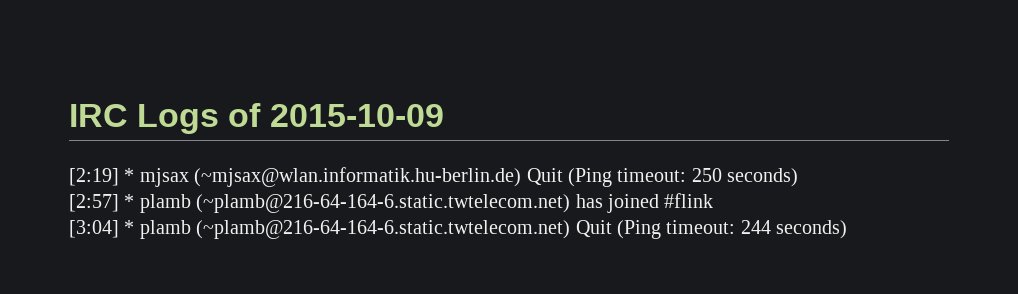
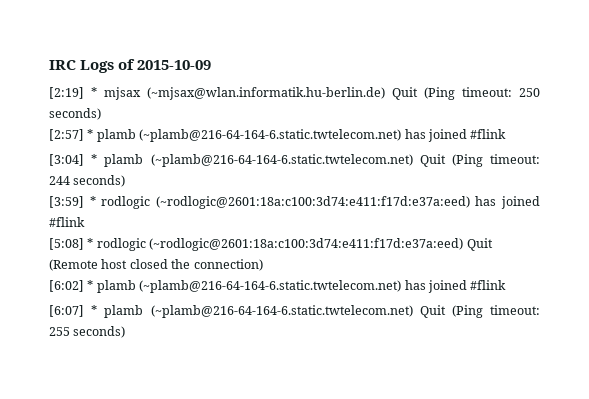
(848, 229) none -> [49,196,540,209] [49,217,85,227] [49,238,493,251] [49,259,263,271] [49,280,507,293] [49,305,540,318] [49,326,126,338] // [3:59] * rodlogic (~rodlogic@2601:18a:c100:3d74:e411:f17d:e37a:eed) has joined #flink // [5:08] * rodlogic (~rodlogic@2601:18a:c100:3d74:e411:f17d:e37a:eed) Quit (Remote host closed the connection) // [6:02] * plamb (~plamb@216-64-164-6.static.twtelecom.net) has joined #flink // [6:07] * plamb (~plamb@216-64-164-6.static.twtelecom.net) Quit (Ping timeout: 255 seconds)

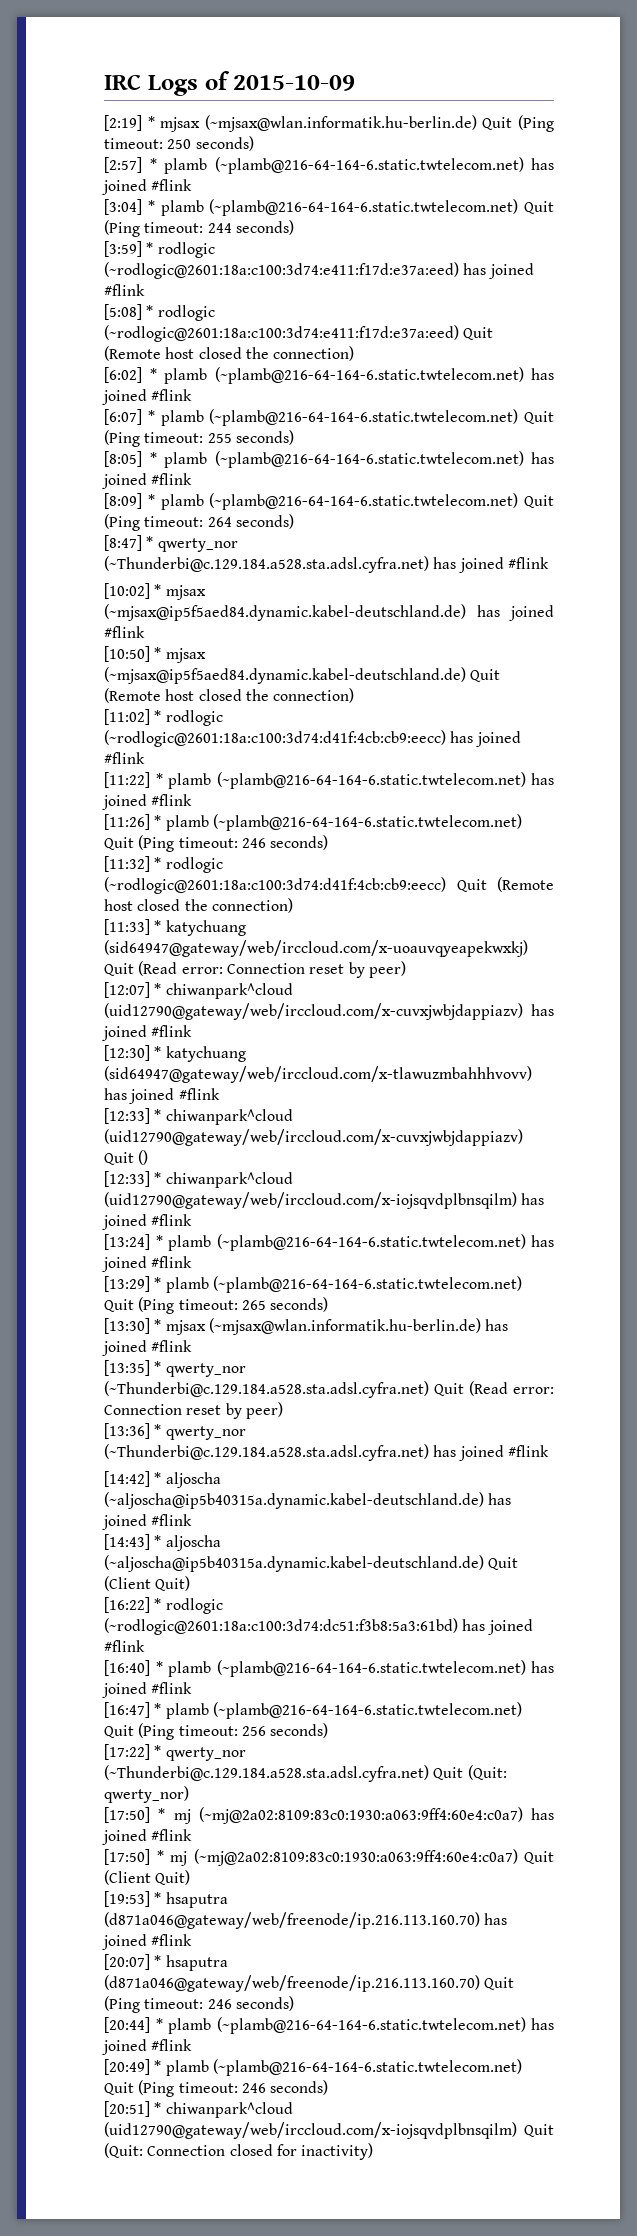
(126, 332) none -> [104,451,554,468] [102,473,193,489] [104,493,554,510] [104,514,294,531] [104,535,238,552] [104,556,549,573] [104,583,206,600] [104,604,554,621] [104,626,145,638] [104,646,206,663] [104,667,501,684] [104,688,355,703] [104,709,223,726] [104,730,521,747] [104,752,145,764] [104,772,554,789] [102,794,193,810] [104,814,522,831] [104,835,329,852] [104,856,223,873] [104,877,554,894] [104,898,293,913] [104,919,246,936] [104,940,528,957] [104,961,406,978] [104,982,293,999] [104,1003,554,1020] [102,1025,193,1041] [104,1045,246,1062] [104,1066,532,1083] [104,1088,220,1104] [104,1108,293,1125] [104,1129,523,1146] [104,1150,149,1165] [104,1171,293,1188] [104,1192,545,1209] [102,1214,193,1230] [104,1234,554,1251] [102,1256,193,1272] [104,1276,522,1293] [104,1297,329,1314] [104,1318,509,1335] [102,1340,193,1356] [104,1360,246,1377] [104,1381,554,1398] [104,1402,283,1419] [104,1423,246,1440] [104,1444,549,1461] [104,1471,221,1488] [104,1492,512,1509] [102,1514,193,1530] [104,1534,221,1551] [104,1555,519,1572] [104,1576,191,1591] [104,1597,223,1614] [104,1618,533,1635] [104,1640,145,1652] [104,1660,554,1677] [102,1682,193,1698] [104,1702,522,1719] [104,1723,329,1740] [104,1744,246,1761] [104,1765,507,1782] [104,1786,189,1803] [104,1807,554,1824] [102,1829,193,1845] [104,1849,554,1866] [104,1870,191,1885] [104,1891,228,1908] [104,1912,508,1929] [102,1934,193,1950] [104,1954,228,1971] [104,1975,515,1992] [104,1996,294,2013] [104,2017,554,2034] [102,2039,193,2055] [104,2059,522,2076] [104,2080,329,2097] [104,2101,293,2118] [104,2122,554,2139] [104,2143,374,2160] // [8:05] * plamb (~plamb@216-64-164-6.static.twtelecom.net) has joined #flink // [8:09] * plamb (~plamb@216-64-164-6.static.twtelecom.net) Quit (Ping timeout: 264 seconds) // [8:47] * qwerty_nor (~Thunderbi@c.129.184.a528.sta.adsl.cyfra.net) has joined #flink // [10:02] * mjsax (~mjsax@ip5f5aed84.dynamic.kabel-deutschland.de) has joined #flink // [10:50] * mjsax (~mjsax@ip5f5aed84.dynamic.kabel-deutschland.de) Quit (Remote host closed the connection) // [11:02] * rodlogic (~rodlogic@2601:18a:c100:3d74:d41f:4cb:cb9:eecc) has joined #flink // [11:22] * plamb (~plamb@216-64-164-6.static.twtelecom.net) has joined #flink // [11:26] * plamb (~plamb@216-64-164-6.static.twtelecom.net) Quit (Ping timeout: 246 seconds) // [11:32] * rodlogic (~rodlogic@2601:18a:c100:3d74:d41f:4cb:cb9:eecc) Quit (Remote host closed the connection) // [11:33] * katychuang (sid64947@gateway/web/irccloud.com/x-uoauvqyeapekwxkj) Quit (Read error: Connection reset by peer) // [12:07] * chiwanpark^cloud (uid12790@gateway/web/irccloud.com/x-cuvxjwbjdappiazv) has joined #flink // [12:30] * katychuang (sid64947@gateway/web/irccloud.com/x-tlawuzmbahhhvovv) has joined #flink // [12:33] * chiwanpark^cloud (uid12790@gateway/web/irccloud.com/x-cuvxjwbjdappiazv) Quit () // [12:33] * chiwanpark^cloud (uid12790@gateway/web/irccloud.com/x-iojsqvdplbnsqilm) has joined #flink // [13:24] * plamb (~plamb@216-64-164-6.static.twtelecom.net) has joined #flink // [13:29] * plamb (~plamb@216-64-164-6.static.twtelecom.net) Quit (Ping timeout: 265 seconds) // [13:30] * mjsax (~mjsax@wlan.informatik.hu-berlin.de) has joined #flink // [13:35] * qwerty_nor (~Thunderbi@c.129.184.a528.sta.adsl.cyfra.net) Quit (Read error: Connection reset by peer) // [13:36] * qwerty_nor (~Thunderbi@c.129.184.a528.sta.adsl.cyfra.net) has joined #flink // [14:42] * aljoscha (~aljoscha@ip5b40315a.dynamic.kabel-deutschland.de) has joined #flink // [14:43] * aljoscha (~aljoscha@ip5b40315a.dynamic.kabel-deutschland.de) Quit (Client Quit) // [16:22] * rodlogic (~rodlogic@2601:18a:c100:3d74:dc51:f3b8:5a3:61bd) has joined #flink // [16:40] * plamb (~plamb@216-64-164-6.static.twtelecom.net) has joined #flink // [16:47] * plamb (~plamb@216-64-164-6.static.twtelecom.net) Quit (Ping timeout: 256 seconds) // [17:22] * qwerty_nor (~Thunderbi@c.129.184.a528.sta.adsl.cyfra.net) Quit (Quit: qwerty_nor) // [17:50] * mj (~mj@2a02:8109:83c0:1930:a063:9ff4:60e4:c0a7) has joined #flink // [17:50] * mj (~mj@2a02:8109:83c0:1930:a063:9ff4:60e4:c0a7) Quit (Client Quit) // [19:53] * hsaputra (d871a046@gateway/web/freenode/ip.216.113.160.70) has joined #flink // [20:07] * hsaputra (d871a046@gateway/web/freenode/ip.216.113.160.70) Quit (Ping timeout: 246 seconds) // [20:44] * plamb (~plamb@216-64-164-6.static.twtelecom.net) has joined #flink // [20:49] * plamb (~plamb@216-64-164-6.static.twtelecom.net) Quit (Ping timeout: 246 seconds) // [20:51] * chiwanpark^cloud (uid12790@gateway/web/irccloud.com/x-iojsqvdplbnsqilm) Quit (Quit: Connection closed for inactivity)

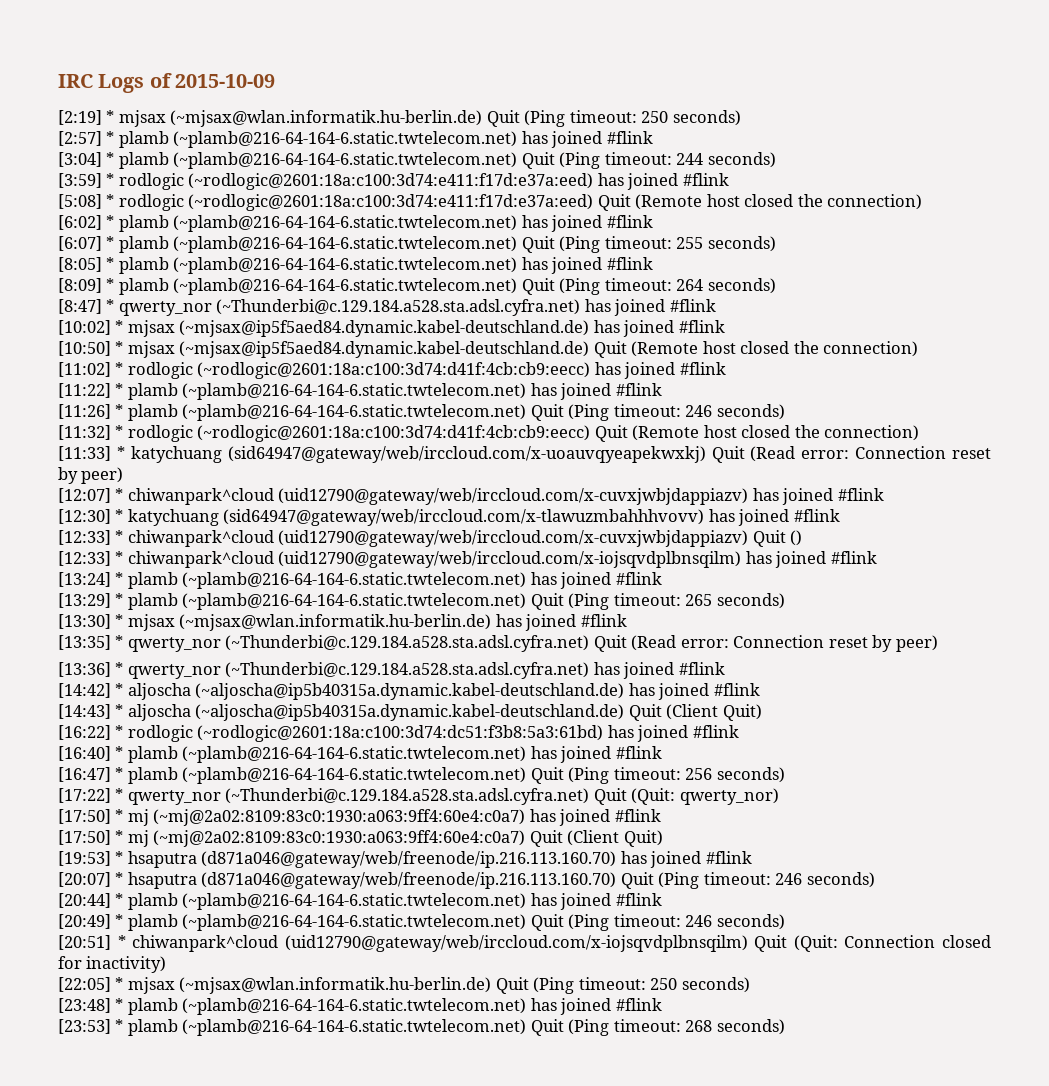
(374, 2151) none -> [58,977,750,994] [58,998,662,1015] [58,1019,785,1036] // [22:05] * mjsax (~mjsax@wlan.informatik.hu-berlin.de) Quit (Ping timeout: 250 seconds) // [23:48] * plamb (~plamb@216-64-164-6.static.twtelecom.net) has joined #flink // [23:53] * plamb (~plamb@216-64-164-6.static.twtelecom.net) Quit (Ping timeout: 268 seconds)

